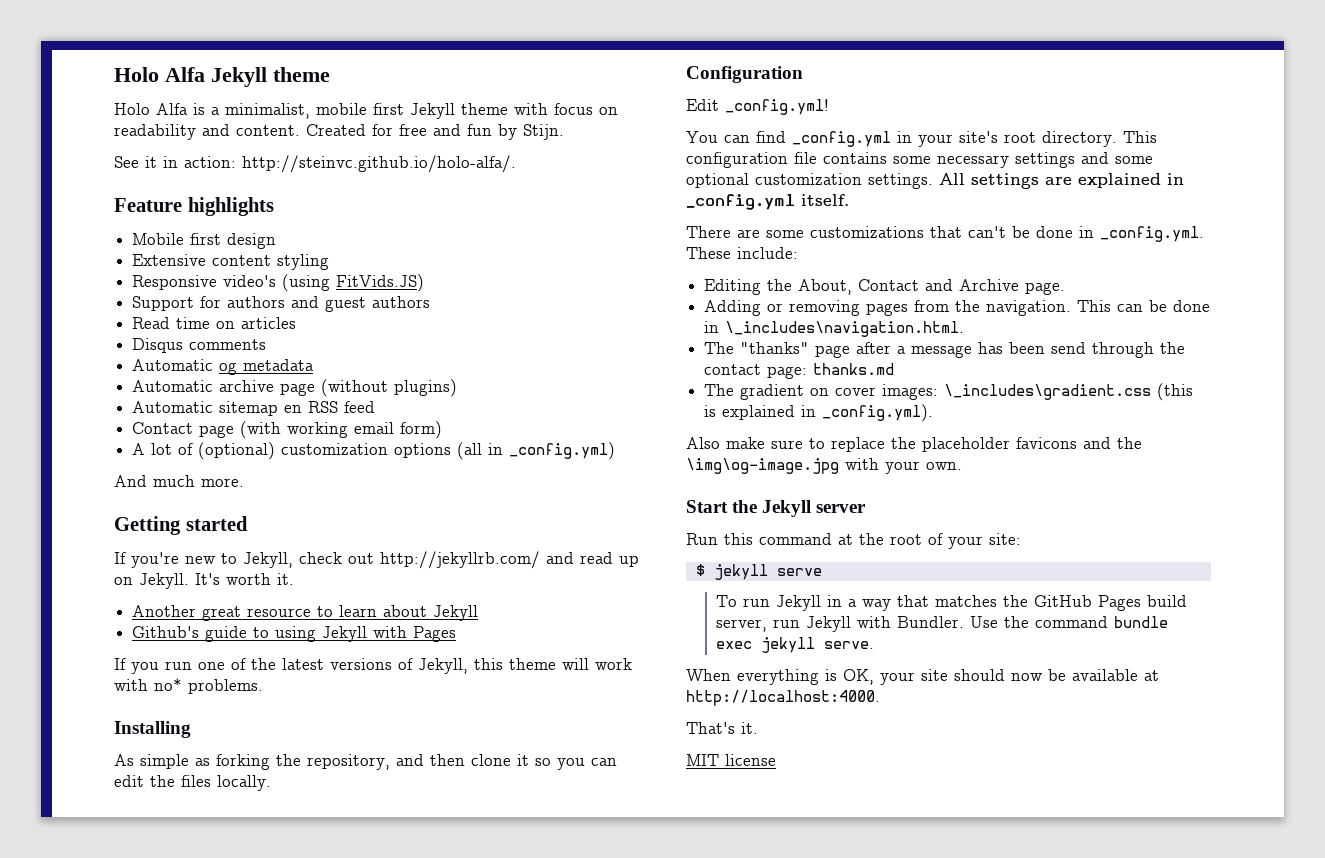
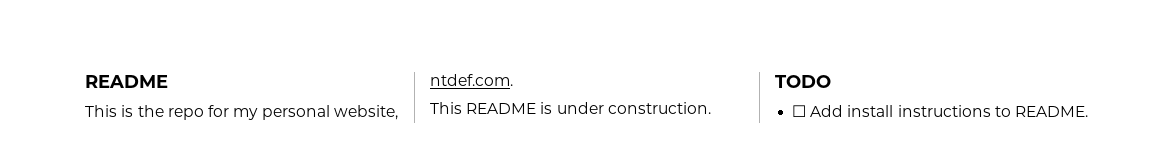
[114,67,330,87] [114,103,618,119] [114,124,564,140] [114,155,516,173] [114,197,274,216] [132,233,277,249] [132,254,330,270] [132,274,425,292] [132,296,431,312] [132,317,297,329] [132,338,267,353] [132,359,315,375] [132,379,458,397] [132,401,376,416] [132,421,443,439] [132,442,616,460] [114,475,244,487] [114,516,248,535] [114,551,639,569] [114,573,294,589] [132,605,479,621] [132,626,457,642] [114,658,632,674] [114,678,263,694] [114,721,191,738] [114,754,617,770] [114,775,271,791] [686,66,803,83] [686,99,829,115] [686,131,1157,147] [686,152,1153,168] [686,173,1184,189] [686,194,849,210] [686,226,1204,242] [686,247,798,259] [704,279,1066,295] [704,300,1211,316] [704,321,965,337] [704,342,1186,358] [704,363,895,379] [704,383,1194,401] [704,404,934,422] [686,437,1142,452] [686,458,962,474] [686,500,867,517] [686,533,1021,549] [695,564,822,580] [716,595,1188,611] [716,616,1169,632] [716,637,875,653] [686,669,1159,685] [686,690,880,706] [686,722,758,734] [686,754,776,766] Holo Alfa Jekyll theme // Holo Alfa is a minimalist, mobile first Jekyll theme with focus on readability and content. Created for free and fun by Stijn. // See it in action: http://steinvc.github.io/holo-alfa/. // Feature highlights // Mobile first design // Extensive content styling // Responsive video's (using FitVids.JS) // Support for authors and guest authors // Read time on articles // Disqus comments // Automatic og metadata // Automatic archive page (without plugins) // Automatic sitemap en RSS feed // Contact page (with working email form) // A lot of (optional) customization options (all in _config.yml) // And much more. // Getting started // If you're new to Jekyll, check out http://jekyllrb.com/ and read up on Jekyll. It's worth it. // Another great resource to learn about Jekyll // Github's guide to using Jekyll with Pages // If you run one of the latest versions of Jekyll, this theme will work with no* problems. // Installing // As simple as forking the repository, and then clone it so you can edit the files locally. // Configuration // Edit _config.yml! // You can find _config.yml in your site's root directory. This configuration file contains some necessary settings and some optional customization settings. All settings are explained in _config.yml itself. // There are some customizations that can't be done in _config.yml. These include: // Editing the About, Contact and Archive page. // Adding or removing pages from the navigation. This can be done in \_includes\navigation.html. // The "thanks" page after a message has been send through the contact page: thanks.md // The gradient on cover images: \_includes\gradient.css (this is explained in _config.yml). // Also make sure to replace the placeholder favicons and the \img\og-image.jpg with your own. // Start the Jekyll server // Run this command at the root of your site: // $ jekyll serve // To run Jekyll in a way that matches the GitHub Pages build server, run Jekyll with Bundler. Use the command bundle exec jekyll serve. // When everything is OK, your site should now be available at http://localhost:4000. // That's it. // MIT license -> [85,75,168,88] [85,105,398,120] [430,74,513,86] [430,102,711,114] [775,75,831,88] [792,105,1088,117] README // This is the repo for my personal website, ntdef.com. // This README is under construction. // TODO // ☐ Add install instructions to README.

